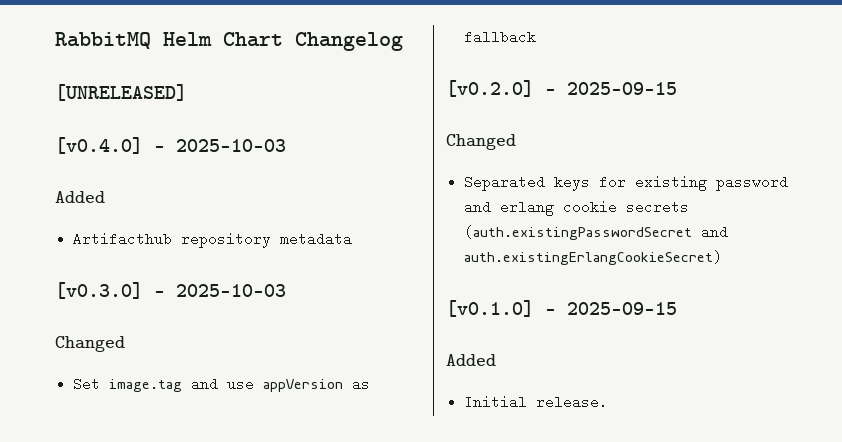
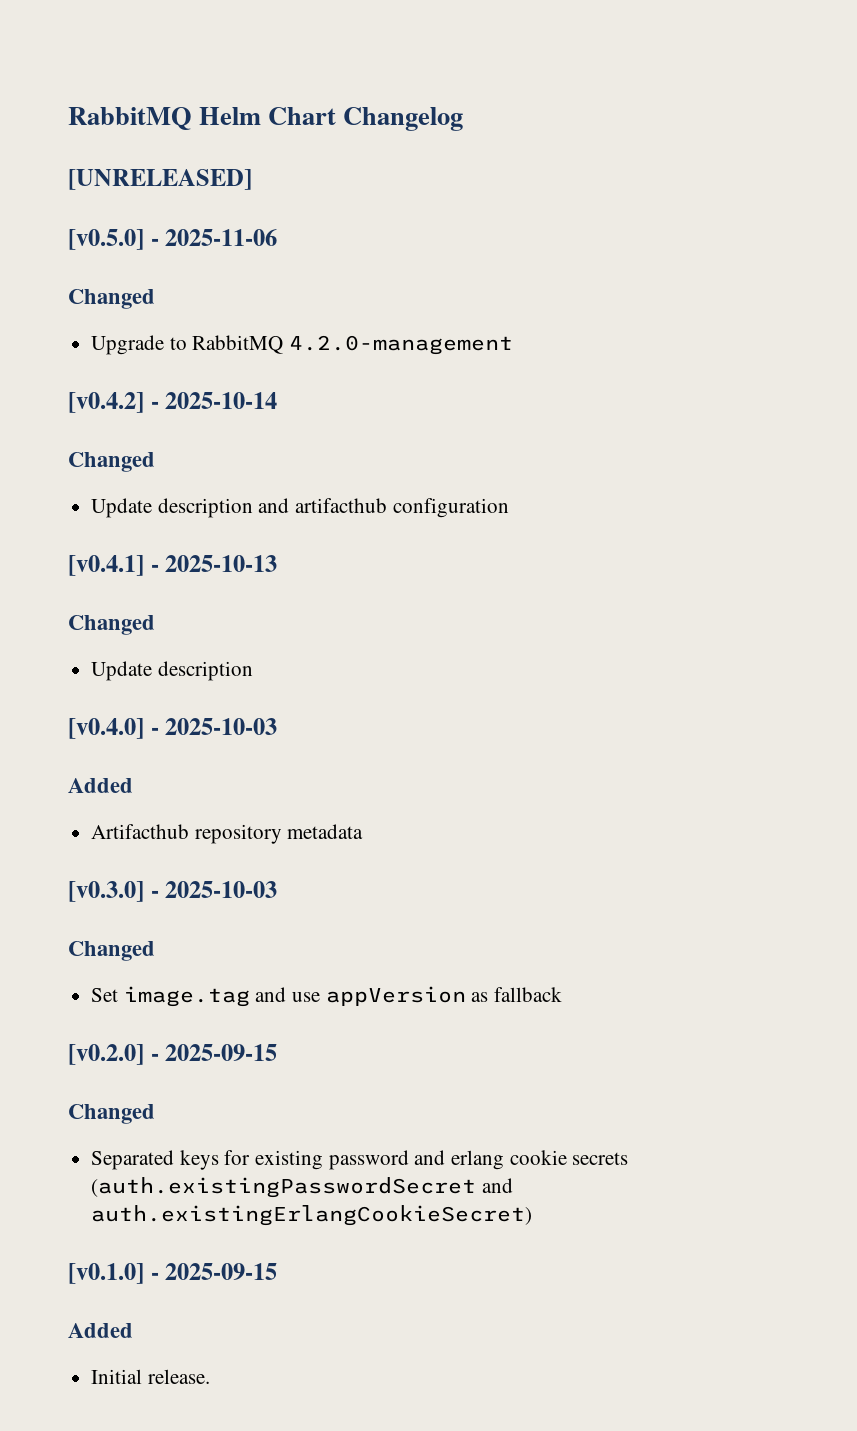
(187, 92) none -> [68,229,278,250] [68,289,155,309] [91,335,514,355] [68,392,278,413] [68,452,155,472] [91,498,509,518] [68,555,278,576] [68,615,155,635] [91,661,253,681] // [v0.5.0] - 2025-11-06 // Changed // Upgrade to RabbitMQ 4.2.0-management // [v0.4.2] - 2025-10-14 // Changed // Update description and artifacthub configuration // [v0.4.1] - 2025-10-13 // Changed // Update description

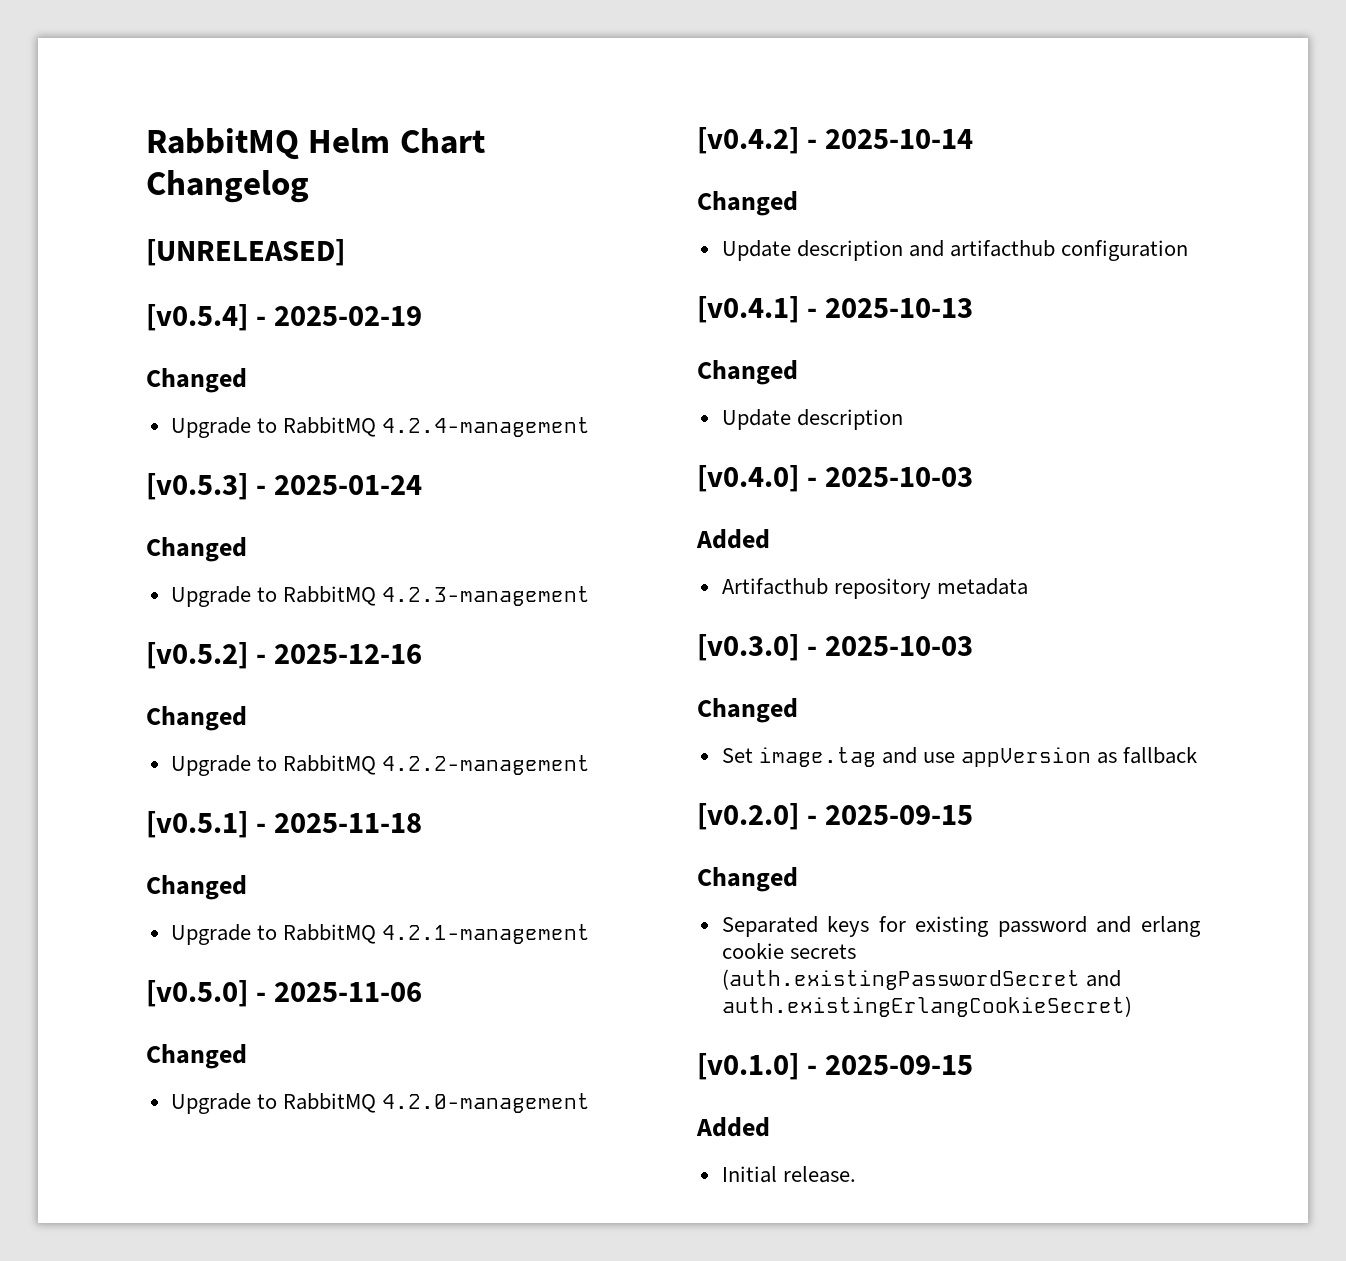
(252, 179) none -> [146,304,423,331] [146,368,247,393] [170,417,590,438] [146,473,423,500] [146,537,247,562] [170,586,590,607] [146,642,423,669] [146,706,247,731] [170,755,590,776] [146,811,423,838] [146,875,247,900] [170,924,590,945] // [v0.5.4] - 2025-02-19 // Changed // Upgrade to RabbitMQ 4.2.4-management // [v0.5.3] - 2025-01-24 // Changed // Upgrade to RabbitMQ 4.2.3-management // [v0.5.2] - 2025-12-16 // Changed // Upgrade to RabbitMQ 4.2.2-management // [v0.5.1] - 2025-11-18 // Changed // Upgrade to RabbitMQ 4.2.1-management

